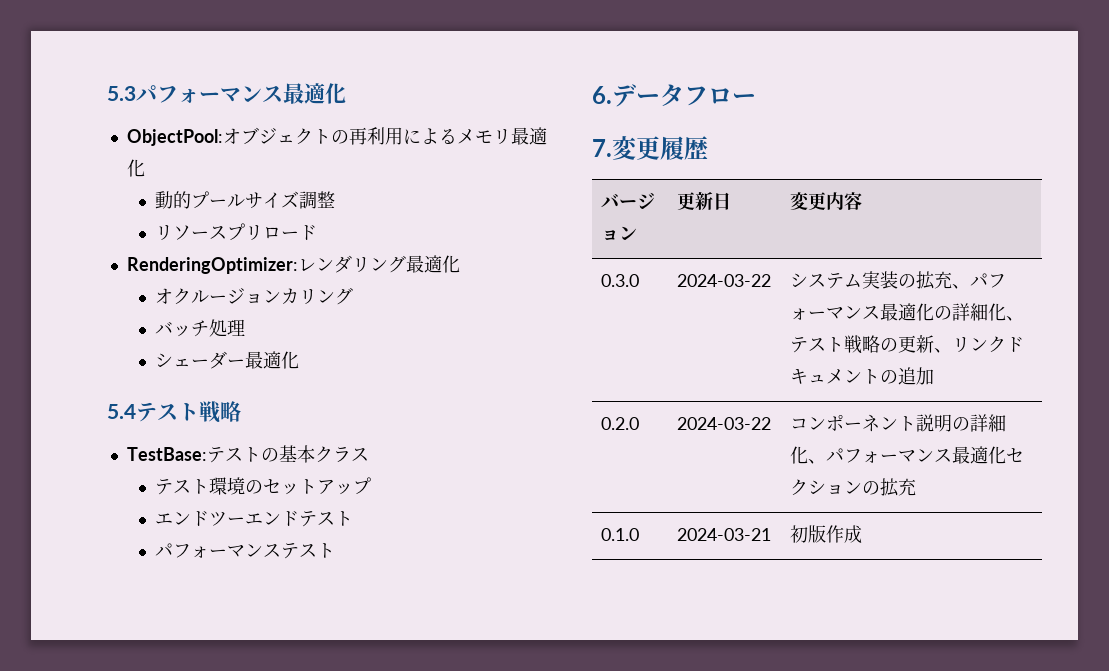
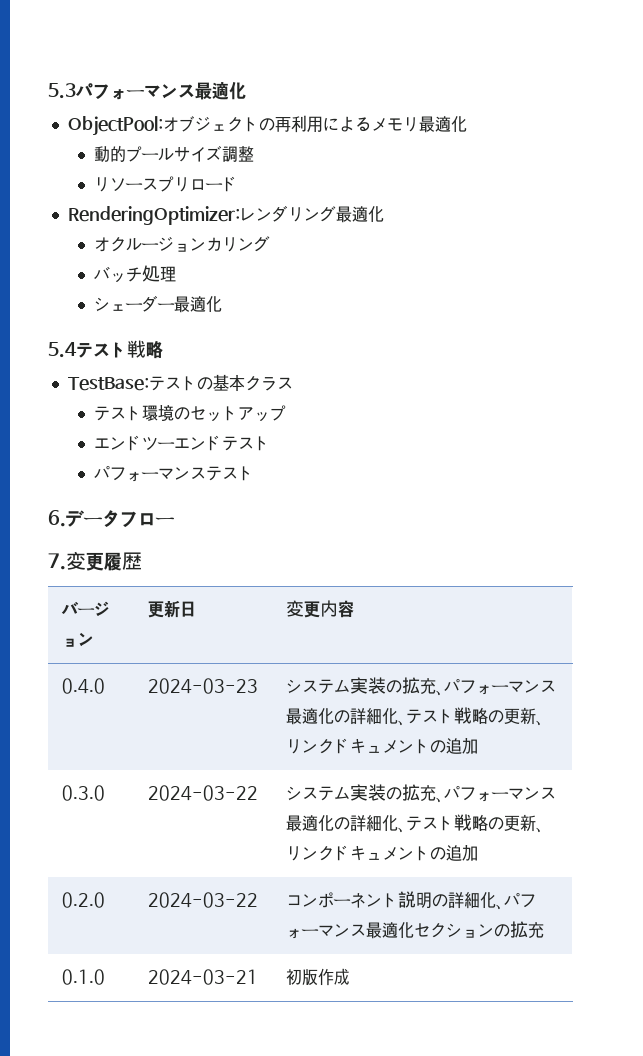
(862, 201) none -> [61,678,105,694] [147,678,258,694] [285,677,556,696] [285,707,544,726] [285,738,478,754] // 0.4.0 | 2024-03-23 | システム実装の拡充、パフォーマンス最適化の詳細化、テスト戦略の更新、リンクドキュメントの追加

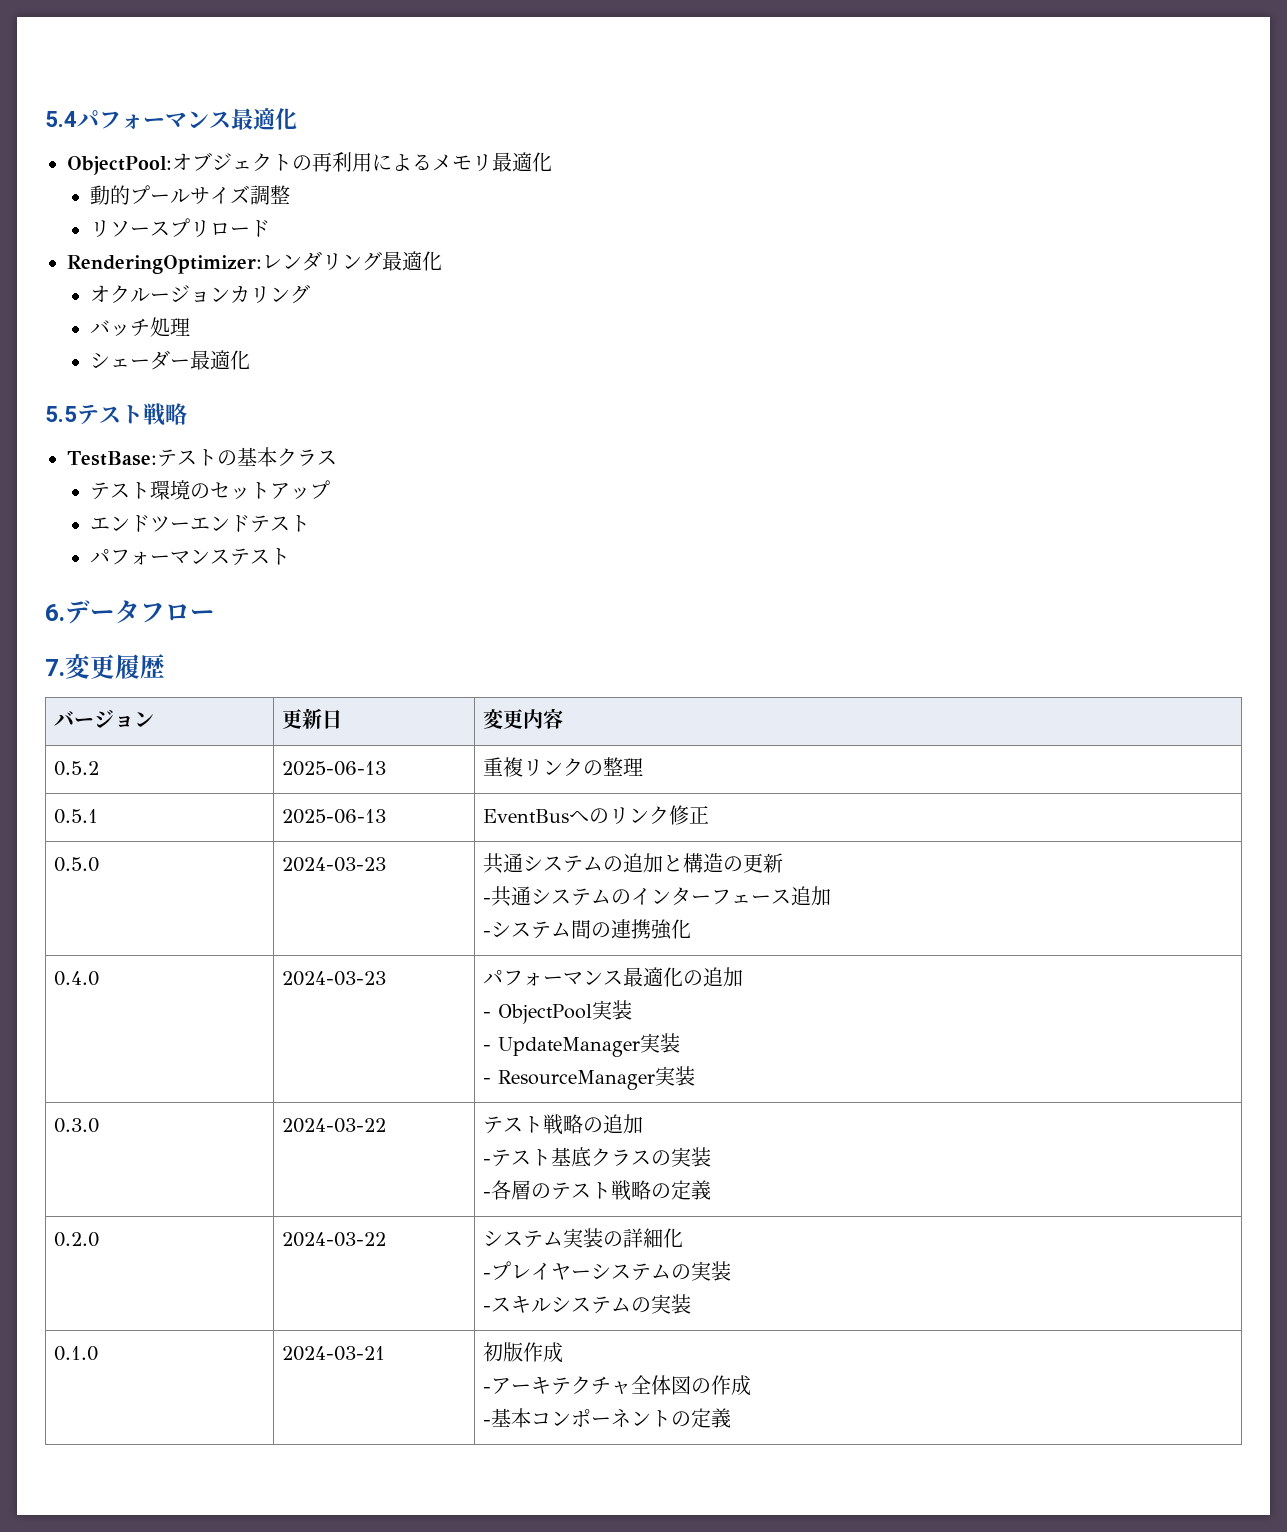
[48,83,76,99] 5.3 -> [45,111,77,127] 5.4
[48,342,77,358] 5.4 -> [45,406,77,422] 5.5
[61,678,105,694] [147,678,258,694] [285,677,556,696] [285,707,544,726] [285,738,478,754] [61,785,105,801] 0.4.0 | 2024-03-23 | システム実装の拡充、パフォーマンス最適化の詳細化、テスト戦略の更新、リンクドキュメントの追加 // 0.3.0 -> [54,761,100,776] [282,761,387,776] [483,757,644,777] [54,809,99,824] [282,809,387,824] [483,805,710,825] [54,857,100,872] [282,857,387,872] [483,853,784,874] [483,886,832,907] [483,919,692,940] [54,971,100,986] [282,971,387,986] [483,967,744,987] [483,1000,633,1024] [483,1033,681,1057] [483,1066,696,1090] [54,1118,100,1133] [282,1118,387,1133] [483,1114,644,1135] [483,1147,712,1167] [483,1180,712,1201] [54,1232,100,1247] 0.5.2 | 2025-06-13 | 重複リンクの整理 // 0.5.1 | 2025-06-13 | EventBusへのリンク修正 // 0.5.0 | 2024-03-23 | 共通システムの追加と構造の更新 // -共通システムのインターフェース追加 // -システム間の連携強化 // 0.4.0 | 2024-03-23 | パフォーマンス最適化の追加 // - ObjectPool実装 // - UpdateManager実装 // - ResourceManager実装 // 0.3.0 | 2024-03-22 | テスト戦略の追加 // -テスト基底クラスの実装 // -各層のテスト戦略の定義 // 0.2.0
[401,784,556,803] [285,814,544,833] [285,845,478,861] [61,892,105,908] [147,892,258,908] [285,891,536,910] [285,921,544,939] [61,969,105,985] [147,969,258,985] [285,968,350,986] 拡充、パフォーマンス最適化の詳細化、テスト戦略の更新、リンクドキュメントの追加 // 0.2.0 | 2024-03-22 | コンポーネント説明の詳細化、パフォーマンス最適化セクションの拡充 // 0.1.0 | 2024-03-21 | 初版作成 -> [623,1228,684,1248] [483,1261,732,1281] [483,1294,692,1314] [54,1346,99,1361] [282,1346,386,1361] [483,1342,564,1363] [483,1375,752,1396] [483,1408,732,1428] 詳細化 // -プレイヤーシステムの実装 // -スキルシステムの実装 // 0.1.0 | 2024-03-21 | 初版作成 // -アーキテクチャ全体図の作成 // -基本コンポーネントの定義

